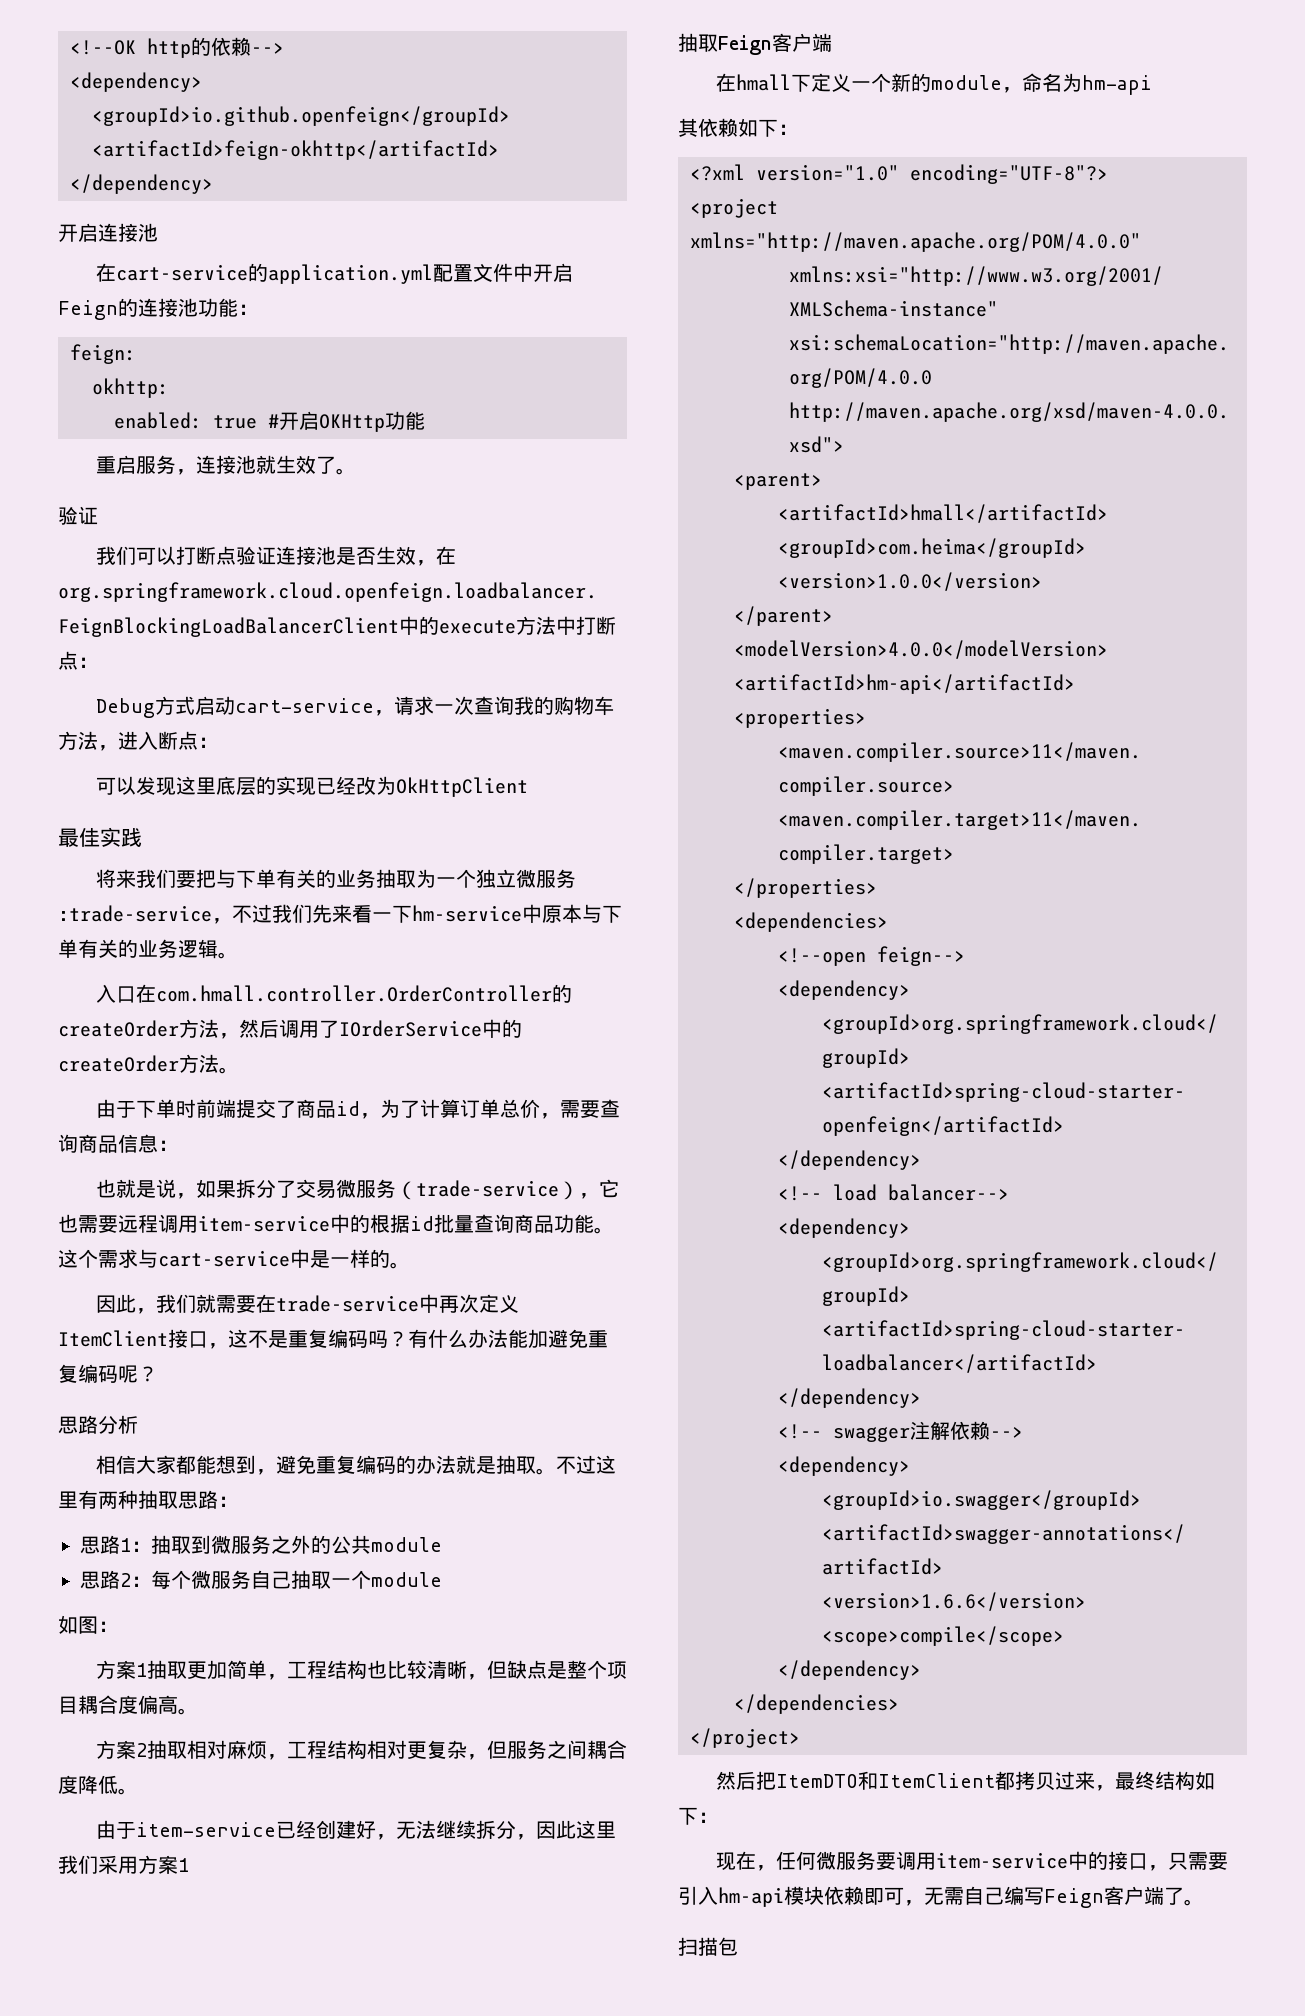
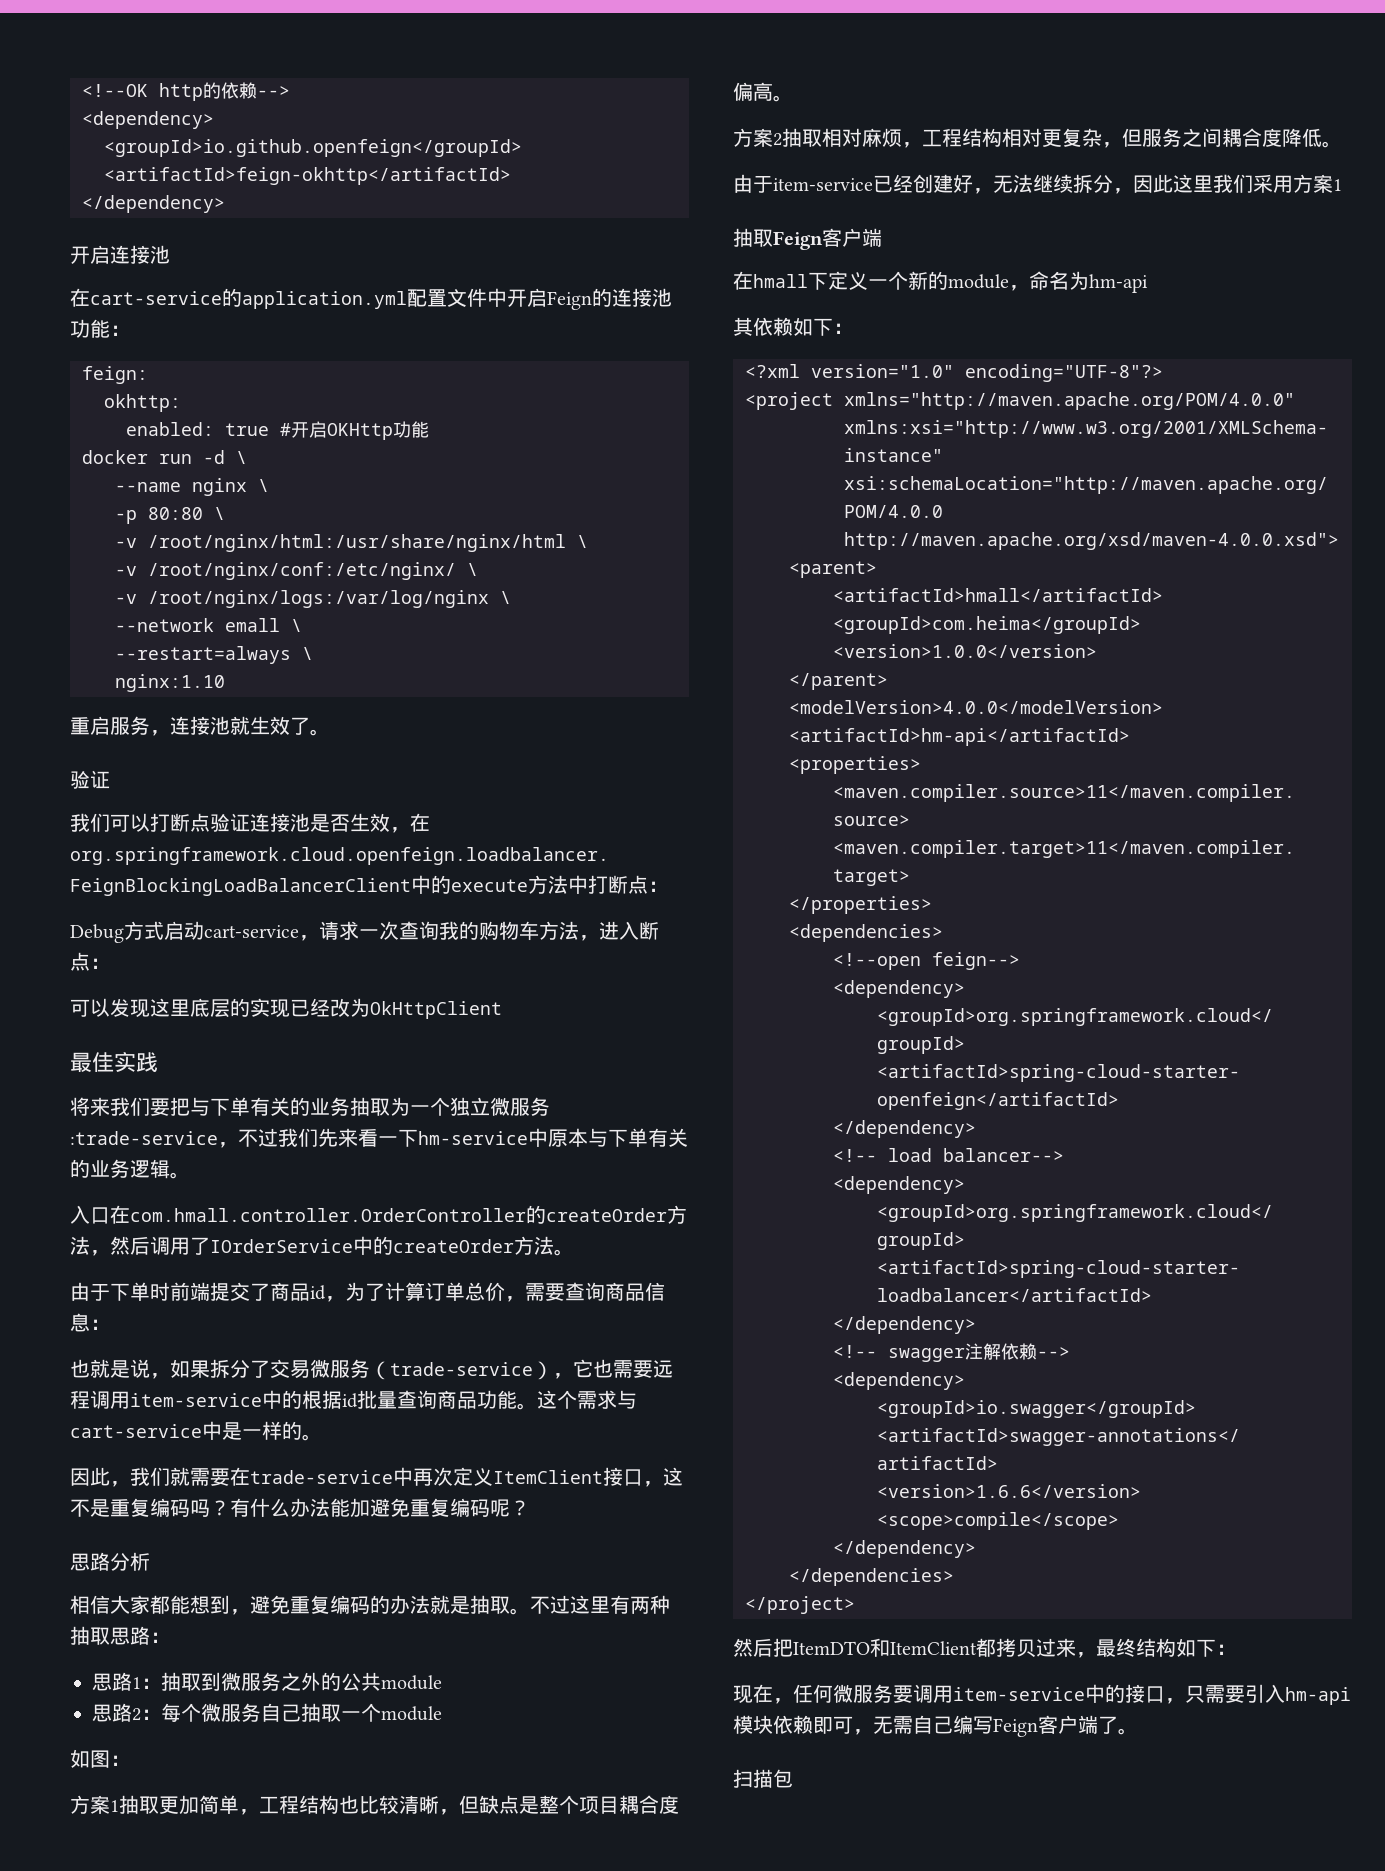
(425, 420) none -> [82,450,247,464] [115,478,269,496] [115,507,225,524] [115,534,588,552] [115,562,478,580] [115,590,511,608] [115,618,302,632] [115,646,313,664] [115,674,225,692] // docker run -d \ // --name nginx \ // -p 80:80 \ // -v /root/nginx/html:/usr/share/nginx/html \ // -v /root/nginx/conf:/etc/nginx/ \ // -v /root/nginx/logs:/var/log/nginx \ // --network emall \ // --restart=always \ // nginx:1.10

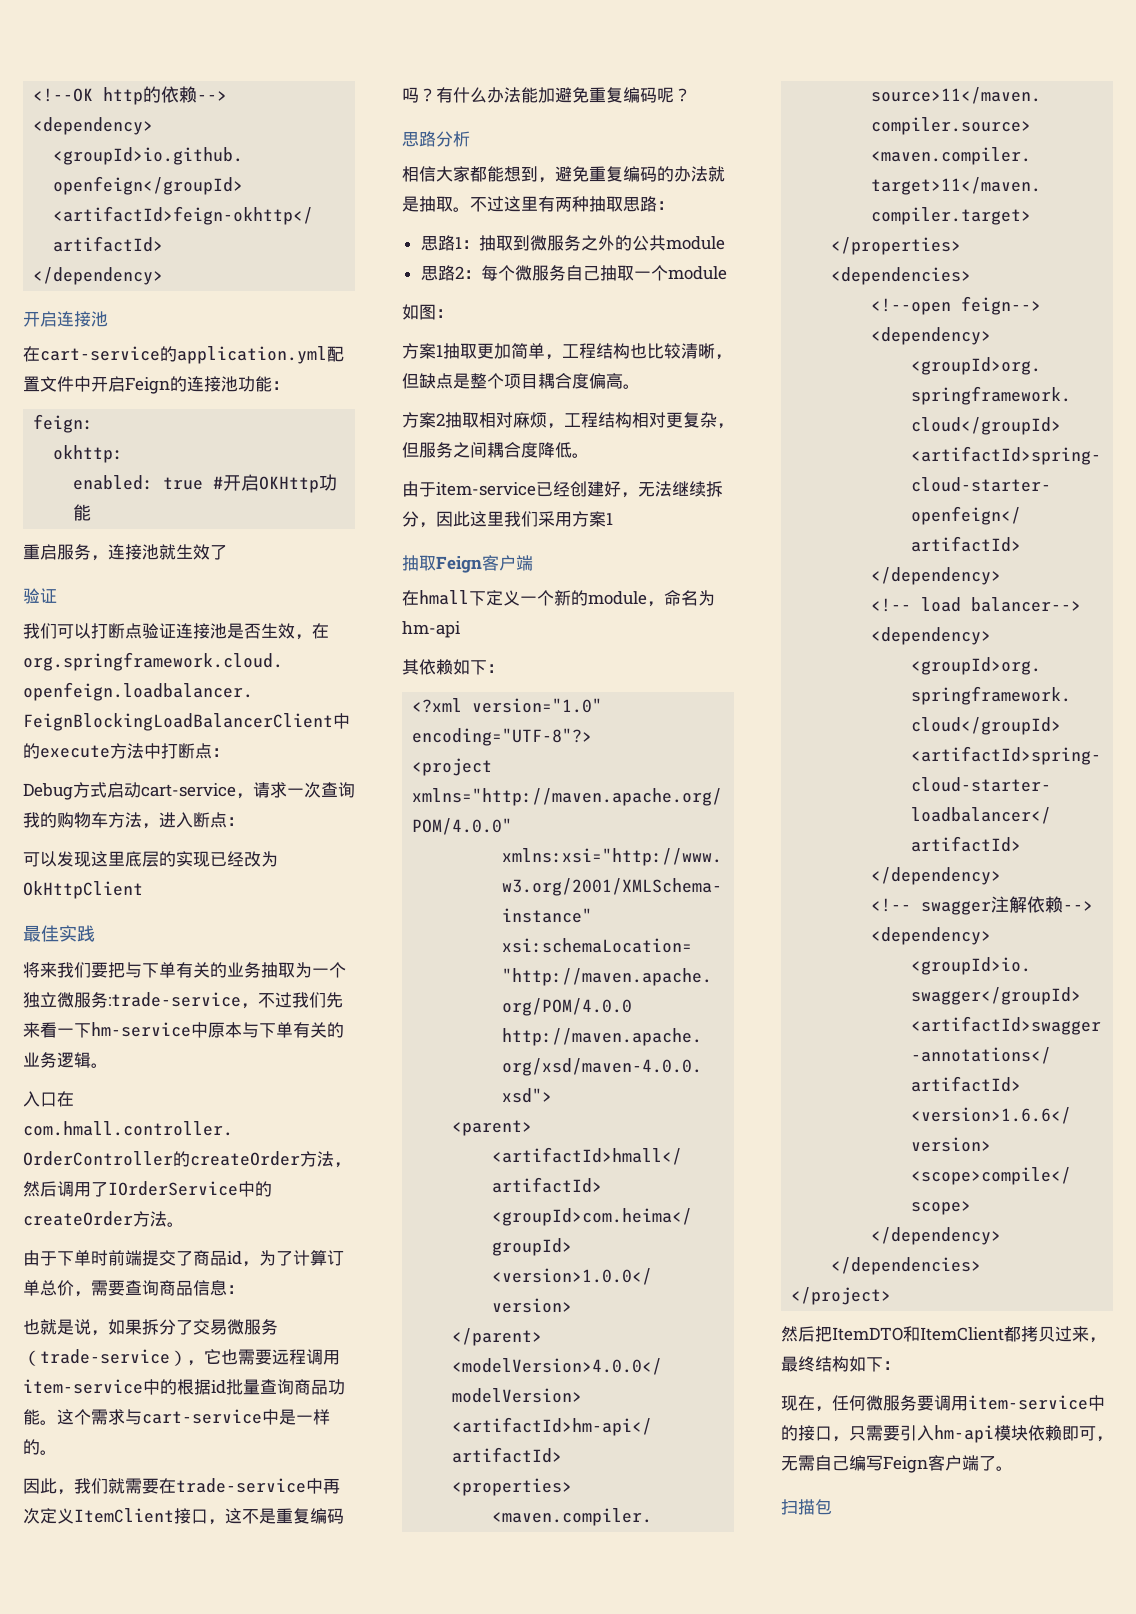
[82,450,247,464] [115,478,269,496] [115,507,225,524] [115,534,588,552] [115,562,478,580] [115,590,511,608] [115,618,302,632] [115,646,313,664] [115,674,225,692] // docker run -d \ // --name nginx \ // -p 80:80 \ // -v /root/nginx/html:/usr/share/nginx/html \ // -v /root/nginx/conf:/etc/nginx/ \ // -v /root/nginx/logs:/var/log/nginx \ // --network emall \ // --restart=always \ // nginx:1.10 -> (92, 512) none
[310,729,330,736] 。 -> (227, 552) none

